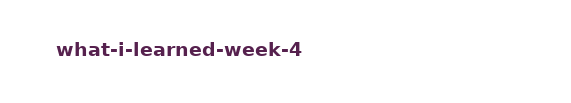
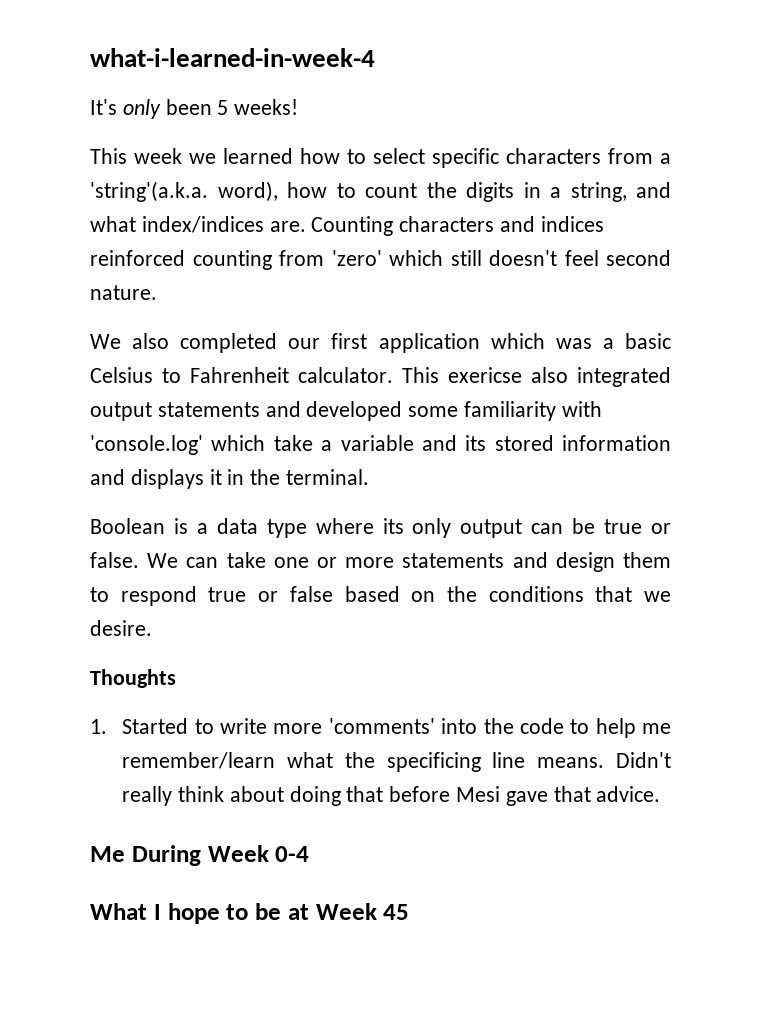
[56,42,302,56] what-i-learned-week-4 -> [90,48,375,67] [90,99,299,119] [90,148,671,168] [90,181,671,202] [90,216,604,236] [90,250,671,270] [90,285,157,300] [90,333,671,353] [90,367,671,387] [90,401,602,421] [90,435,671,455] [90,469,370,489] [90,518,671,538] [90,552,671,572] [90,586,671,606] [90,620,152,636] [90,669,176,688] [90,718,672,738] [122,752,672,772] [122,786,661,806] [90,845,310,866] [90,903,410,924] what-i-learned-in-week-4 // It's only been 5 weeks! // This week we learned how to select specific characters from a 'string'(a.k.a. word), how to count the digits in a string, and what index/indices are. Counting characters and indices reinforced counting from 'zero' which still doesn't feel second nature. // We also completed our first application which was a basic Celsius to Fahrenheit calculator. This exericse also integrated output statements and developed some familiarity with 'console.log' which take a variable and its stored information and displays it in the terminal. // Boolean is a data type where its only output can be true or false. We can take one or more statements and design them to respond true or false based on the conditions that we desire. // Thoughts // 1. Started to write more 'comments' into the code to help me remember/learn what the specificing line means. Didn't really think about doing that before Mesi gave that advice. // Me During Week 0-4 // What I hope to be at Week 45

